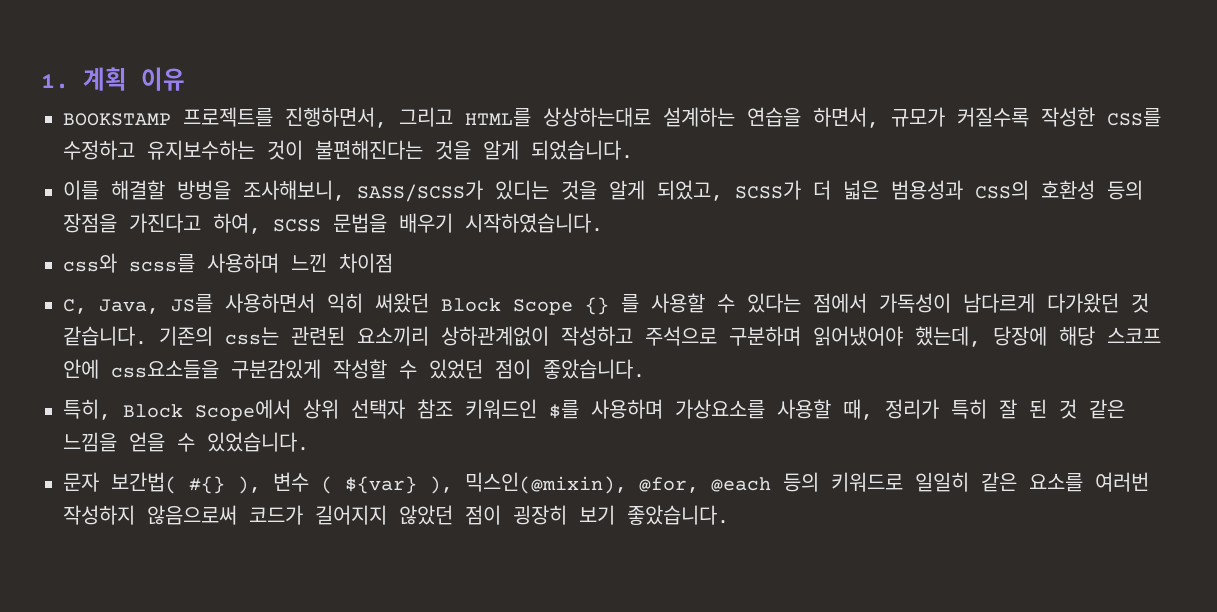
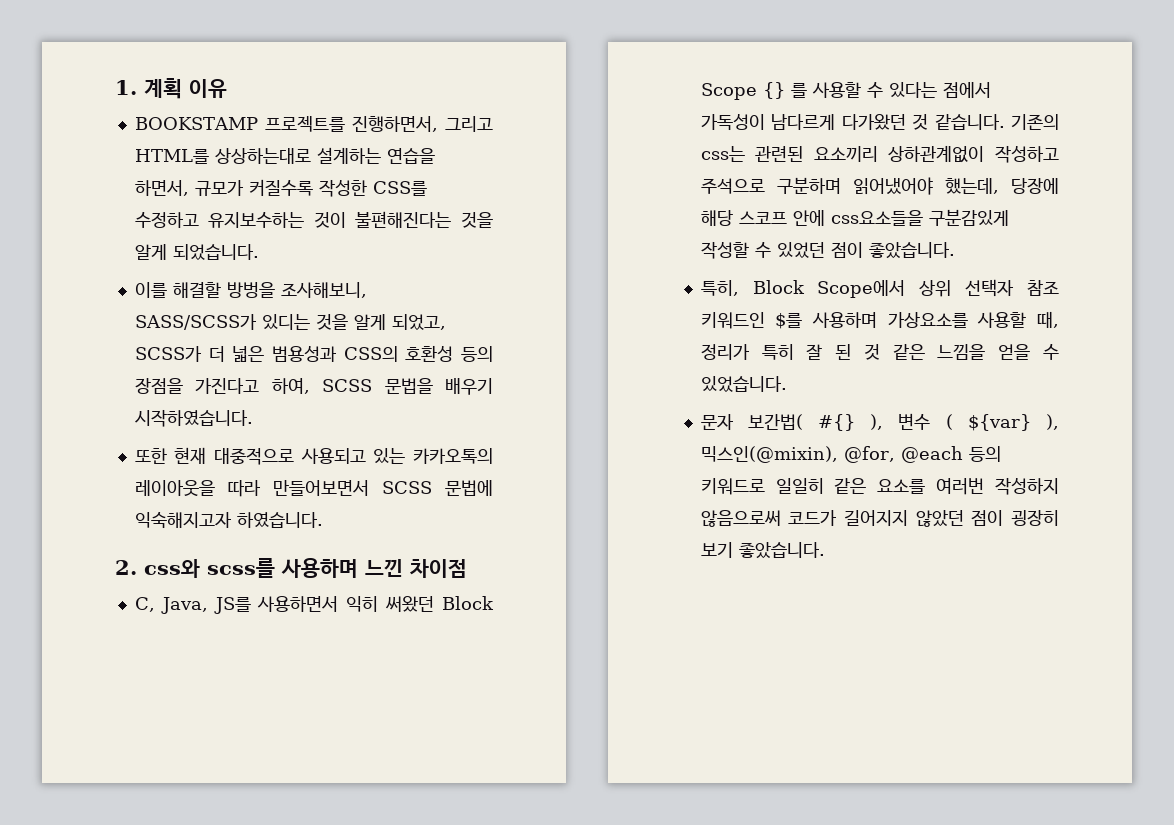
(603, 223) none -> [134,447,493,465] [134,480,493,497] [134,512,323,529] [115,560,137,575] 또한 현재 대중적으로 사용되고 있는 카카오톡의 레이아웃을 따라 만들어보면서 SCSS 문법에 익숙해지고자 하였습니다. // 2.

